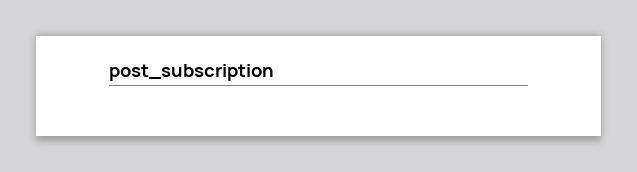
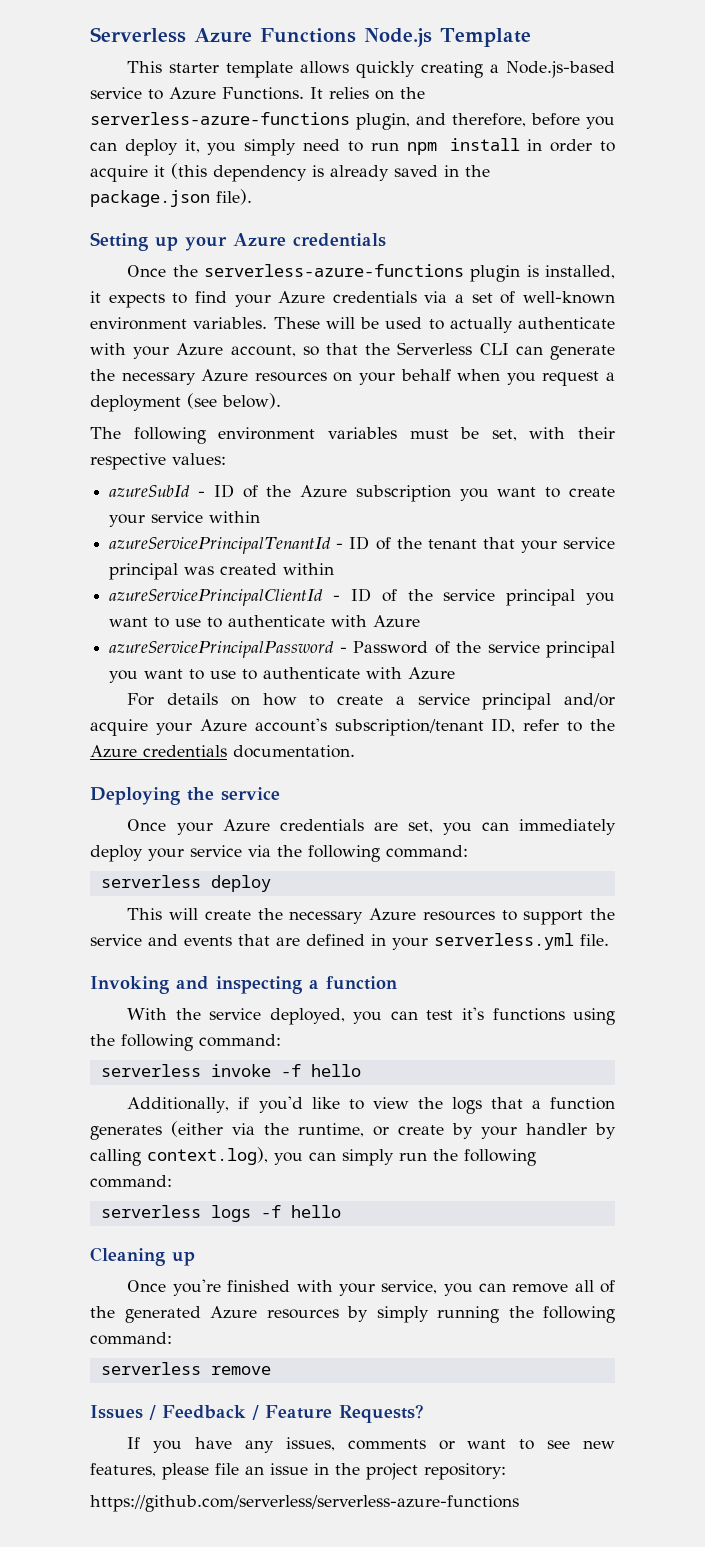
[109,64,274,81] post_subscription -> [90,27,531,47] [127,61,615,78] [90,87,425,100] [90,112,615,130] [90,138,615,156] [90,163,490,182] [90,189,252,207] [90,232,386,251] [127,264,615,282] [90,291,615,308] [90,317,615,333] [90,342,615,360] [90,369,616,386] [90,393,281,412] [90,427,615,444] [90,453,226,470] [109,484,615,502] [109,511,261,527] [109,536,615,554] [109,563,335,580] [109,588,615,606] [109,615,421,628] [109,641,615,658] [109,667,456,683] [127,693,615,710] [90,718,615,736] [90,745,355,758] [90,787,280,805] [127,819,617,835] [90,845,468,862] [100,875,271,892] [127,908,615,925] [90,933,609,950] [90,976,397,994] [127,1007,616,1025] [90,1034,281,1051] [100,1064,361,1077] [127,1096,615,1114] [90,1121,616,1140] [90,1147,536,1166] [90,1175,172,1188] [100,1205,341,1222] [90,1247,195,1266] [127,1279,616,1296] [90,1306,615,1323] [90,1332,172,1345] [100,1362,271,1375] [90,1404,424,1423] [127,1437,616,1453] [90,1463,506,1480] [90,1495,519,1512] Serverless Azure Functions Node.js Template // This starter template allows quickly creating a Node.js-based service to Azure Functions. It relies on the serverless-azure-functions plugin, and therefore, before you can deploy it, you simply need to run npm install in order to acquire it (this dependency is already saved in the package.json file). // Setting up your Azure credentials // Once the serverless-azure-functions plugin is installed, it expects to find your Azure credentials via a set of well-known environment variables. These will be used to actually authenticate with your Azure account, so that the Serverless CLI can generate the necessary Azure resources on your behalf when you request a deployment (see below). // The following environment variables must be set, with their respective values: // azureSubId - ID of the Azure subscription you want to create your service within // azureServicePrincipalTenantId - ID of the tenant that your service principal was created within // azureServicePrincipalClientId - ID of the service principal you want to use to authenticate with Azure // azureServicePrincipalPassword - Password of the service principal you want to use to authenticate with Azure // For details on how to create a service principal and/or acquire your Azure account's subscription/tenant ID, refer to the Azure credentials documentation. // Deploying the service // Once your Azure credentials are set, you can immediately deploy your service via the following command: // serverless deploy // This will create the necessary Azure resources to support the service and events that are defined in your serverless.yml file. // Invoking and inspecting a function // With the service deployed, you can test it's functions using the following command: // serverless invoke -f hello // Additionally, if you'd like to view the logs that a function generates (either via the runtime, or create by your handler by calling context.log), you can simply run the following command: // serverless logs -f hello // Cleaning up // Once you're finished with your service, you can remove all of the generated Azure resources by simply running the following command: // serverless remove // Issues / Feedback / Feature Requests? // If you have any issues, comments or want to see new features, please file an issue in the project repository: // https://github.com/serverless/serverless-azure-functions

